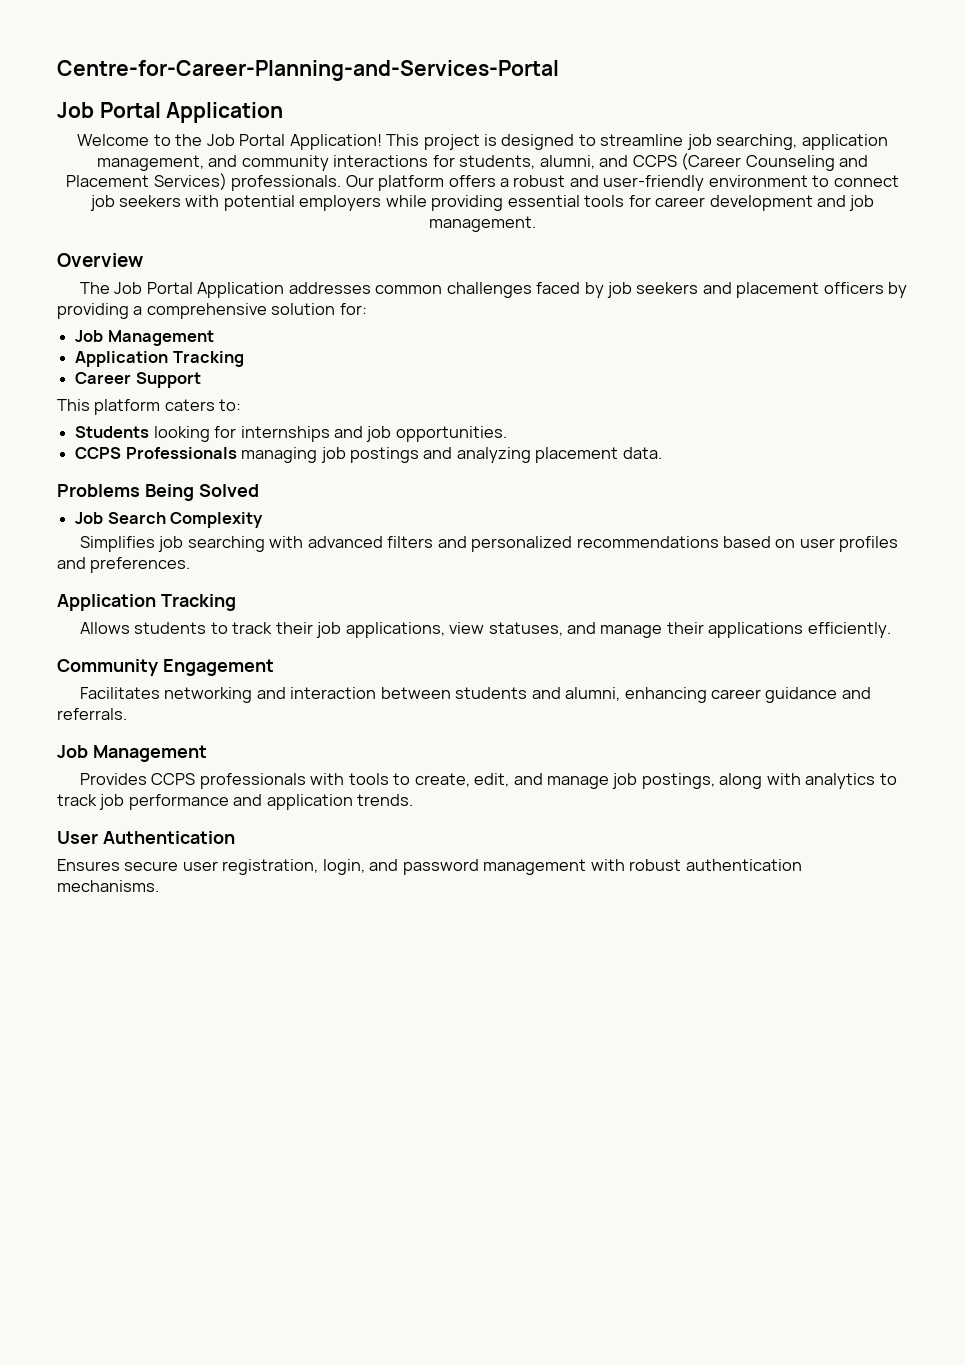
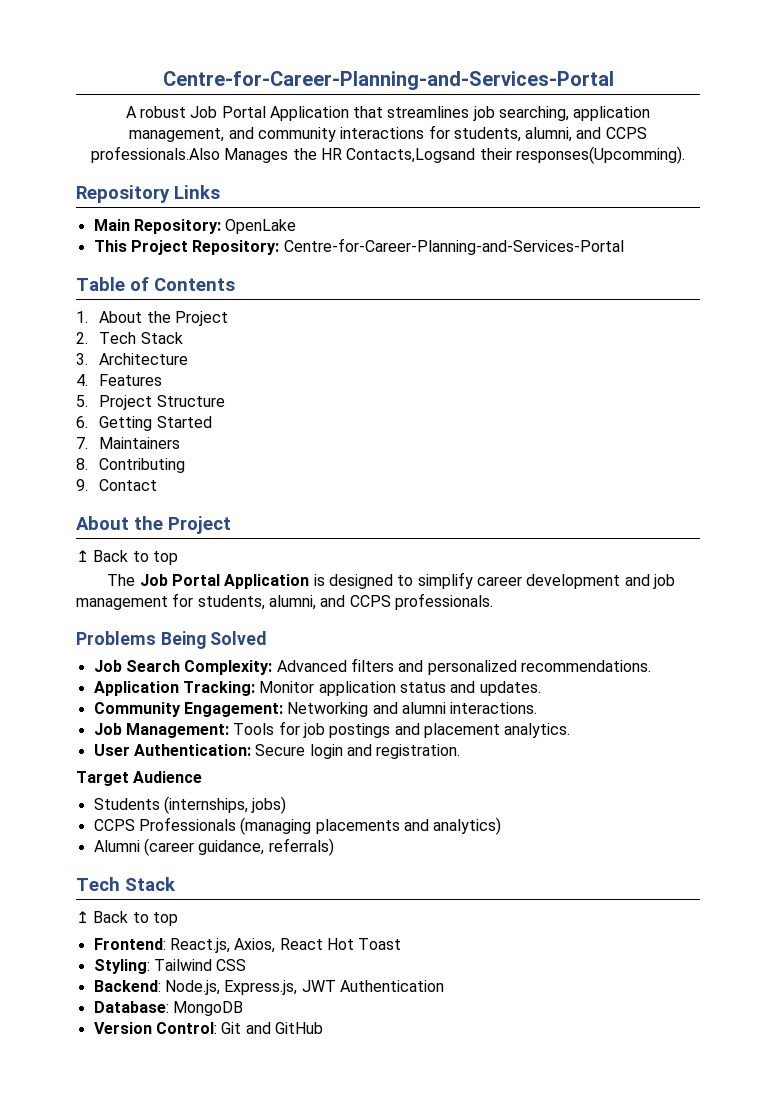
[57,60,559,81] [57,102,284,123] [77,134,684,150] Centre-for-Career-Planning-and-Services-Portal // Job Portal Application // Welcome to the Job Portal Application! This project is designed to streamline -> [162,71,614,90] [125,106,470,121] Centre-for-Career-Planning-and-Services-Portal // A robust Job Portal Application that streamlines
[681,153,869,171] [66,173,899,191] [89,195,875,211] [429,216,536,232] [57,253,143,267] [79,282,908,298] [57,303,367,319] [75,330,214,346] [75,351,244,367] [75,372,201,388] [57,399,242,415] [75,426,507,442] [75,447,662,463] (Career Counseling and Placement Services) professionals. Our platform offers a robust and user-friendly environment to connect job seekers with potential employers while providing essential tools for career development and job management. // Overview // The Job Portal Application addresses common challenges faced by job seekers and placement officers by providing a comprehensive solution for: // Job Management // Application Tracking // Career Support // This platform caters to: // Students looking for internships and job opportunities. // CCPS Professionals managing job postings and analyzing placement data. -> [91,146,685,164] [76,185,220,203] [93,219,297,234] [93,238,624,255] [76,277,235,291] [76,311,229,326] [76,332,183,344] [76,353,189,365] [76,374,163,386] [76,395,225,410] [76,416,212,431] [76,437,181,449] [76,458,186,473] [76,479,158,491] [76,516,231,534] [76,550,178,565] [107,572,675,589] [76,593,493,610] professionals.Also Manages the HR Contacts,Logsand their responses(Upcomming). // Repository Links // Main Repository: OpenLake // This Project Repository: Centre-for-Career-Planning-and-Services-Portal // Table of Contents // 1. About the Project // 2. Tech Stack // 3. Architecture // 4. Features // 5. Project Structure // 6. Getting Started // 7. Maintainers // 8. Contributing // 9. Contact // About the Project // ↥ Back to top // The Job Portal Application is designed to simplify career development and job management for students, alumni, and CCPS professionals.
[170,512,264,528] [79,536,899,552] [57,557,191,573] [57,594,236,611] [79,622,891,638] [57,659,274,676] [79,687,871,703] [57,708,127,720] [57,745,207,762] [79,773,897,789] [57,794,414,810] [57,831,235,844] [57,859,802,875] [57,880,159,892] Complexity // Simplifies job searching with advanced filters and personalized recommendations based on user profiles and preferences. // Application Tracking // Allows students to track their job applications, view statuses, and manage their applications efficiently. // Community Engagement // Facilitates networking and interaction between students and alumni, enhancing career guidance and referrals. // Job Management // Provides CCPS professionals with tools to create, edit, and manage job postings, along with analytics to track job performance and application trends. // User Authentication // Ensures secure user registration, login, and password management with robust authentication mechanisms. -> [184,658,651,675] [93,681,541,696] [93,702,538,717] [93,721,571,738] [93,744,461,759] [76,771,203,786] [93,796,287,814] [93,817,502,835] [93,838,334,856] [76,877,176,891] [76,911,178,926] [93,938,402,953] [93,959,247,974] [93,980,444,995] [93,1001,243,1016] [93,1022,323,1034] Complexity: Advanced filters and personalized recommendations. // Application Tracking: Monitor application status and updates. // Community Engagement: Networking and alumni interactions. // Job Management: Tools for job postings and placement analytics. // User Authentication: Secure login and registration. // Target Audience // Students (internships, jobs) // CCPS Professionals (managing placements and analytics) // Alumni (career guidance, referrals) // Tech Stack // ↥ Back to top // Frontend: React.js, Axios, React Hot Toast // Styling: Tailwind CSS // Backend: Node.js, Express.js, JWT Authentication // Database: MongoDB // Version Control: Git and GitHub

